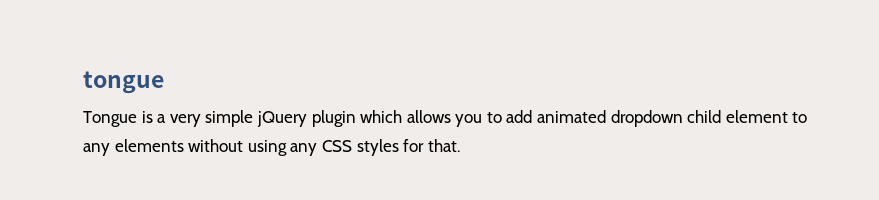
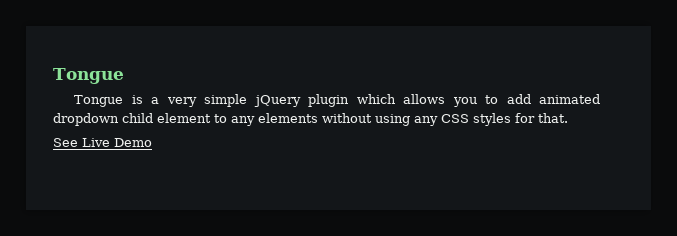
[83,71,164,94] tongue -> [53,68,124,84] Tongue
(460, 145) none -> [53,138,152,147] // See Live Demo

